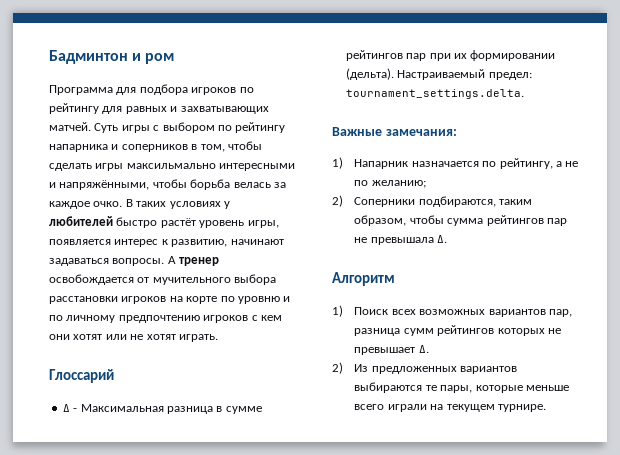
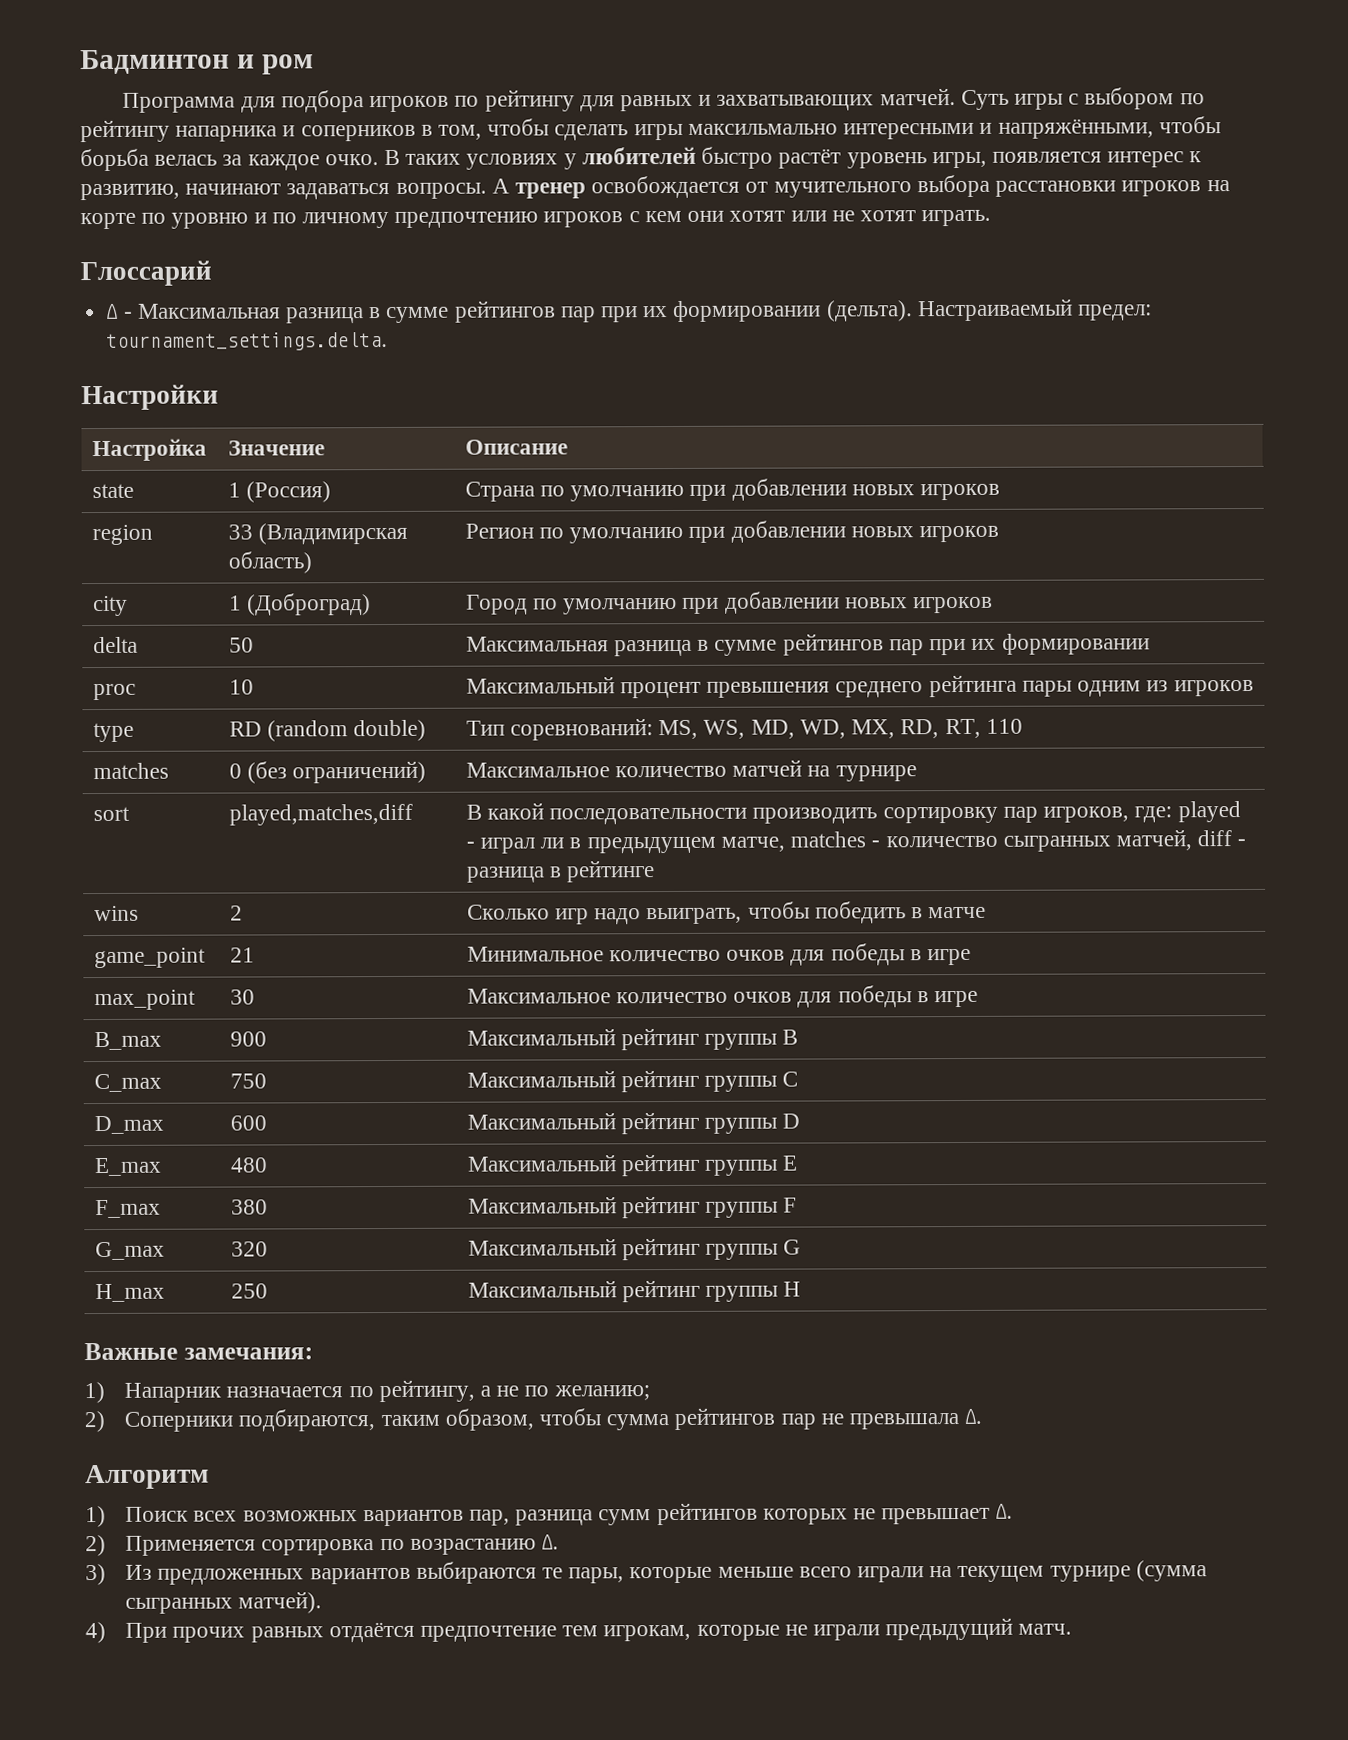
(524, 94) none -> [81,384,219,411] [91,438,207,462] [227,440,325,456] [464,439,568,455] [91,483,134,499] [227,481,332,503] [464,478,1001,502] [91,524,153,546] [227,522,409,545] [227,551,312,574] [464,520,1000,544] [92,595,128,617] [228,593,372,616] [465,591,994,615] [92,636,138,654] [228,637,254,653] [465,633,1150,657] [92,683,136,701] [228,679,254,695] [465,674,1254,699] [92,722,134,743] [228,719,427,742] [465,718,1023,741] [92,762,169,780] [228,760,427,784] [465,759,917,782] [92,806,130,822] [228,803,413,826] [465,801,1241,825] [465,829,1247,854] [465,860,656,883] [93,905,139,922] [229,905,243,921] [466,901,987,925] [93,947,206,969] [229,947,255,963] [466,943,972,966] [93,989,196,1011] [229,989,255,1005] [466,985,979,1008] [93,1031,162,1051] [229,1031,267,1047] [466,1027,799,1051] [93,1073,162,1093] [229,1073,267,1089] [466,1069,799,1093] [93,1115,164,1135] [229,1115,267,1131] [466,1111,801,1135] [94,1157,162,1177] [230,1157,268,1173] [466,1153,799,1177] [94,1199,161,1219] [230,1199,268,1215] [467,1195,798,1219] [94,1241,165,1261] [230,1241,268,1257] [467,1237,802,1261] [94,1283,165,1303] [230,1283,268,1299] [467,1279,802,1303] // Настройки // Настройка | Значение | Описание // state | 1 (Россия) | Страна по умолчанию при добавлении новых игроков // region | 33 (Владимирская область) | Регион по умолчанию при добавлении новых игроков // city | 1 (Доброград) | Город по умолчанию при добавлении новых игроков // delta | 50 | Максимальная разница в сумме рейтингов пар при их формировании // proc | 10 | Максимальный процент превышения среднего рейтинга пары одним из игроков // type | RD (random double) | Тип соревнований: MS, WS, MD, WD, MX, RD, RT, 110 // matches | 0 (без ограничений) | Максимальное количество матчей на турнире // sort | played,matches,diff | В какой последовательности производить сортировку пар игроков, где: played - играл ли в предыдущем матче, matches - количество сыгранных матчей, diff - разница в рейтинге // wins | 2 | Сколько игр надо выиграть, чтобы победить в матче // game_point | 21 | Минимальное количество очков для победы в игре // max_point | 30 | Максимальное количество очков для победы в игре // B_max | 900 | Максимальный рейтинг группы B // C_max | 750 | Максимальный рейтинг группы C // D_max | 600 | Максимальный рейтинг группы D // E_max | 480 | Максимальный рейтинг группы E // F_max | 380 | Максимальный рейтинг группы F // G_max | 320 | Максимальный рейтинг группы G // H_max | 250 | Максимальный рейтинг группы H
(343, 368) none -> [125,1534,560,1556] [85,1563,106,1586] Применяется сортировка по возрастанию Δ. // 3)
[497,404,546,412] турнире. -> [1049,1560,1207,1582] [125,1591,323,1614] [85,1617,1073,1644] турнире (сумма сыгранных матчей). // 4) При прочих равных отдаётся предпочтение тем игрокам, которые не играли предыдущий матч.

